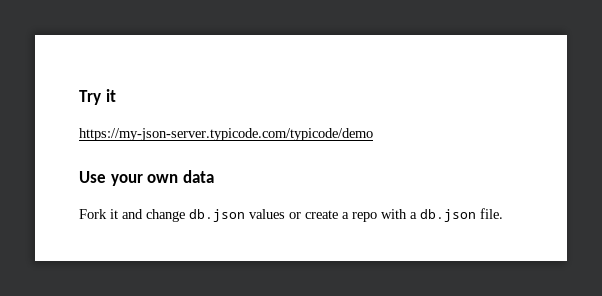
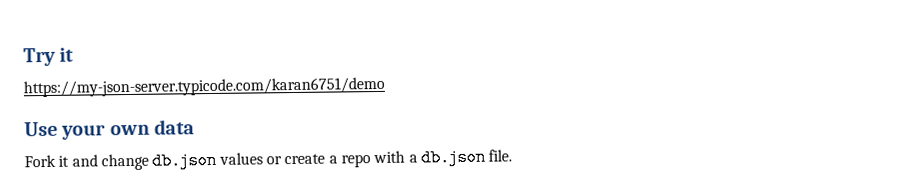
[79,128,373,141] https://my-json-server.typicode.com/typicode/demo -> [23,76,385,98] https://my-json-server.typicode.com/karan6751/demo

